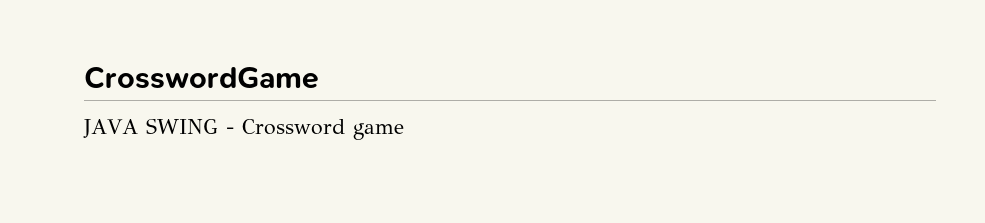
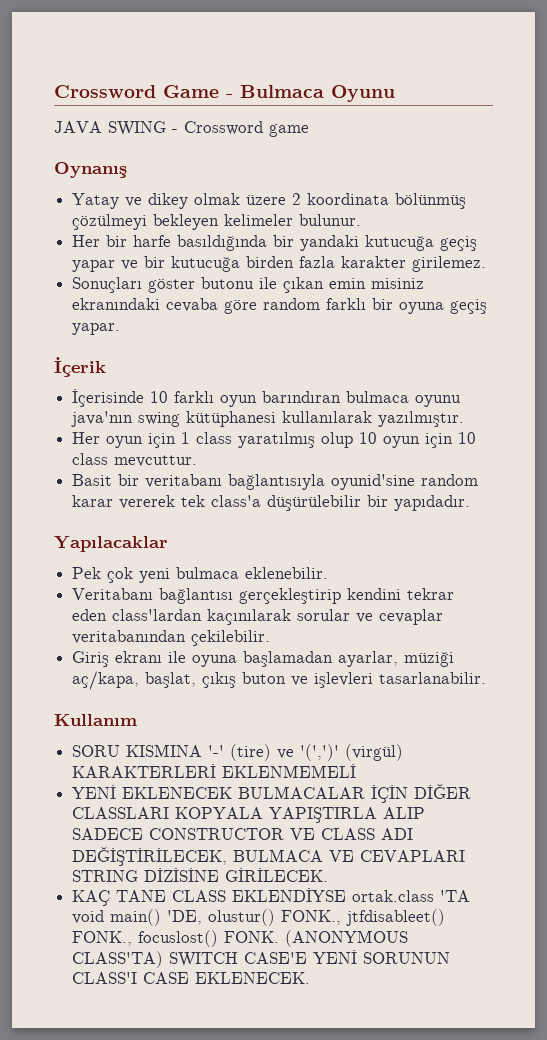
[84,66,319,89] CrosswordGame -> [54,85,395,102] Crossword Game - Bulmaca Oyunu
(404, 131) none -> [54,162,127,178] [72,193,467,209] [72,214,362,230] [72,235,478,251] [72,256,487,272] [72,277,425,293] [72,298,488,314] [72,323,121,335] [54,357,106,377] [72,389,462,407] [71,411,465,427] [72,432,477,448] [72,453,198,467] [72,474,479,490] [72,495,471,511] [54,536,168,552] [72,567,329,583] [72,588,455,604] [72,609,444,625] [72,630,271,646] [72,651,455,667] [72,671,487,690] [54,714,137,726] [72,744,404,761] [72,764,357,778] [72,784,472,803] [72,807,426,823] [72,828,414,840] [72,847,466,866] [72,868,329,882] [72,888,471,906] [72,909,446,926] [72,930,409,947] [72,950,451,968] [72,972,311,984] // Oynanış // Yatay ve dikey olmak üzere 2 koordinata bölünmüş çözülmeyi bekleyen kelimeler bulunur. // Her bir harfe basıldığında bir yandaki kutucuğa geçiş yapar ve bir kutucuğa birden fazla karakter girilemez. // Sonuçları göster butonu ile çıkan emin misiniz ekranındaki cevaba göre random farklı bir oyuna geçiş yapar. // İçerik // İçerisinde 10 farklı oyun barındıran bulmaca oyunu java'nın swing kütüphanesi kullanılarak yazılmıştır. // Her oyun için 1 class yaratılmış olup 10 oyun için 10 class mevcuttur. // Basit bir veritabanı bağlantısıyla oyunid'sine random karar vererek tek class'a düşürülebilir bir yapıdadır. // Yapılacaklar // Pek çok yeni bulmaca eklenebilir. // Veritabanı bağlantısı gerçekleştirip kendini tekrar eden class'lardan kaçınılarak sorular ve cevaplar veritabanından çekilebilir. // Giriş ekranı ile oyuna başlamadan ayarlar, müziği aç/kapa, başlat, çıkış buton ve işlevleri tasarlanabilir. // Kullanım // SORU KISMINA '-' (tire) ve '(',')' (virgül) KARAKTERLERİ EKLENMEMELİ // YENİ EKLENECEK BULMACALAR İÇİN DİĞER CLASSLARI KOPYALA YAPIŞTIRLA ALIP SADECE CONSTRUCTOR VE CLASS ADI DEĞİŞTİRİLECEK, BULMACA VE CEVAPLARI STRING DİZİSİNE GİRİLECEK. // KAÇ TANE CLASS EKLENDİYSE ortak.class 'TA void main() 'DE, olustur() FONK., jtfdisableet() FONK., focuslost() FONK. (ANONYMOUS CLASS'TA) SWITCH CASE'E YENİ SORUNUN CLASS'I CASE EKLENECEK.

